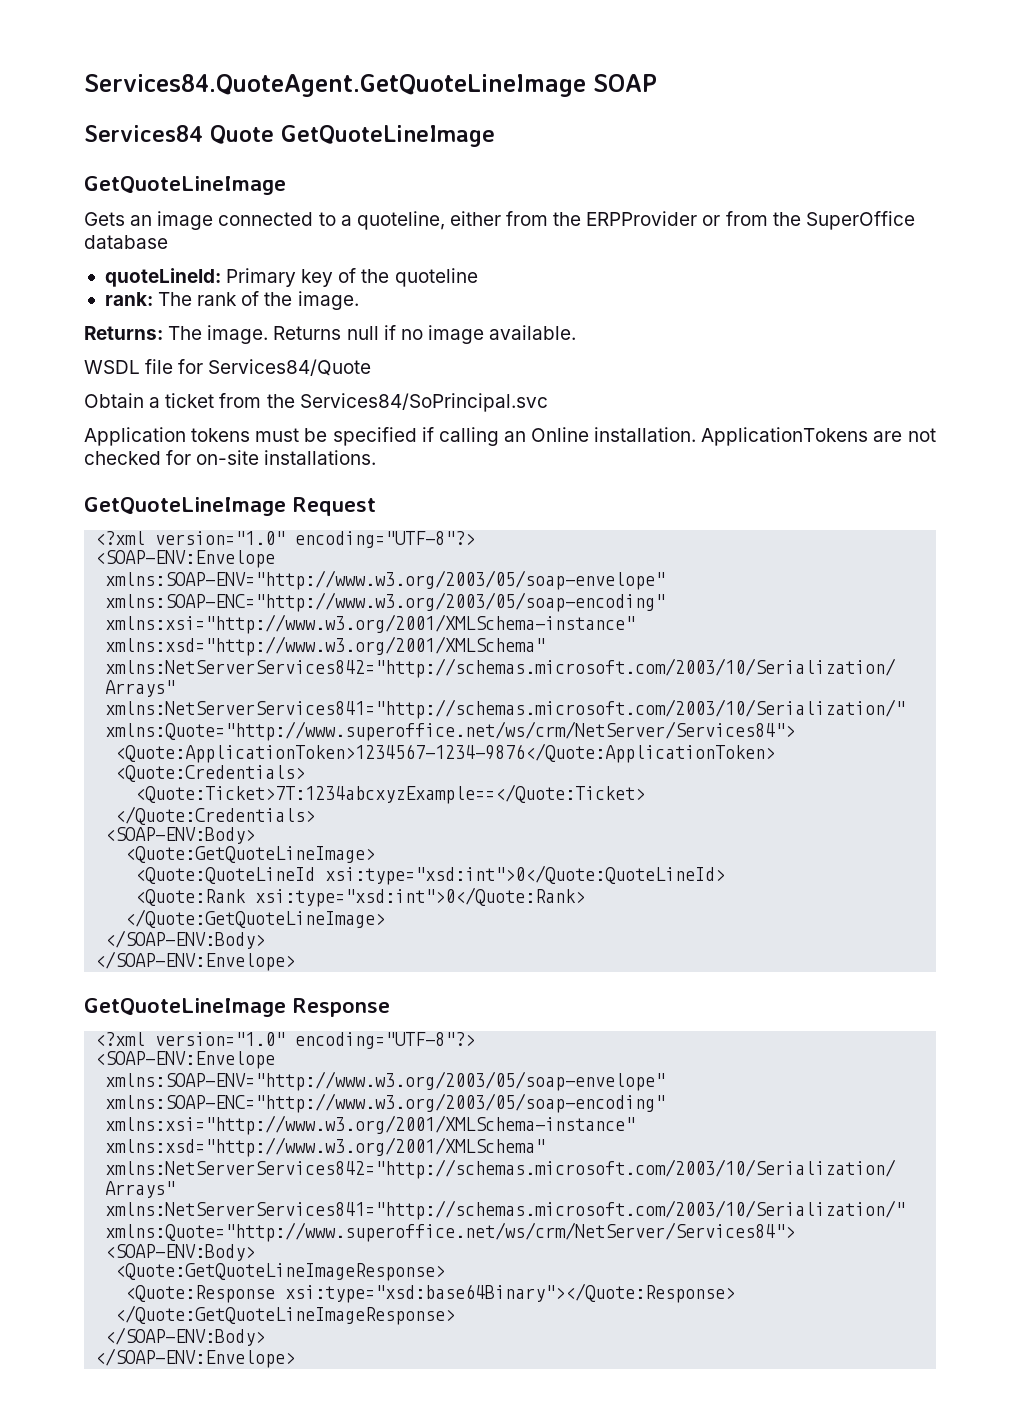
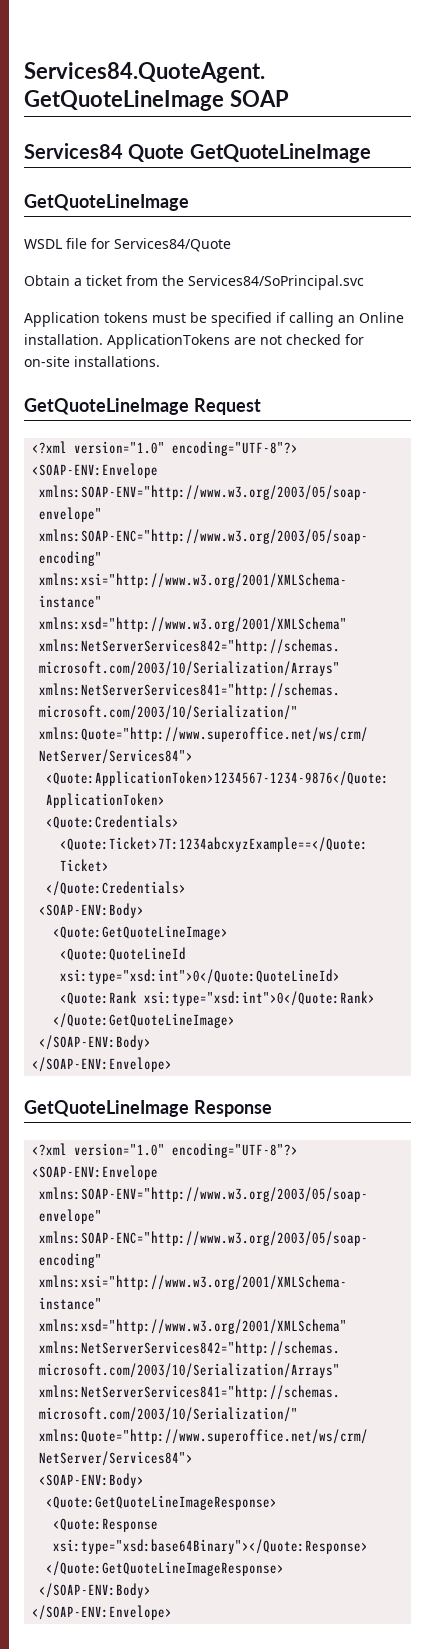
[84,211,915,230] [84,235,168,249] [104,268,478,287] [104,291,359,310] [84,325,577,344] // Gets an image connected to a quoteline, either from the ERPProvider or from the SuperOffice database // quoteLineId: Primary key of the quoteline // rank: The rank of the image. // Returns: The image. Returns null if no image available. -> (189, 202) none

